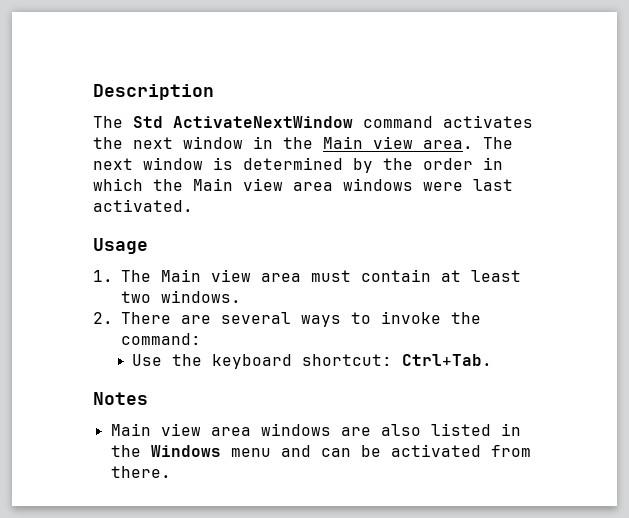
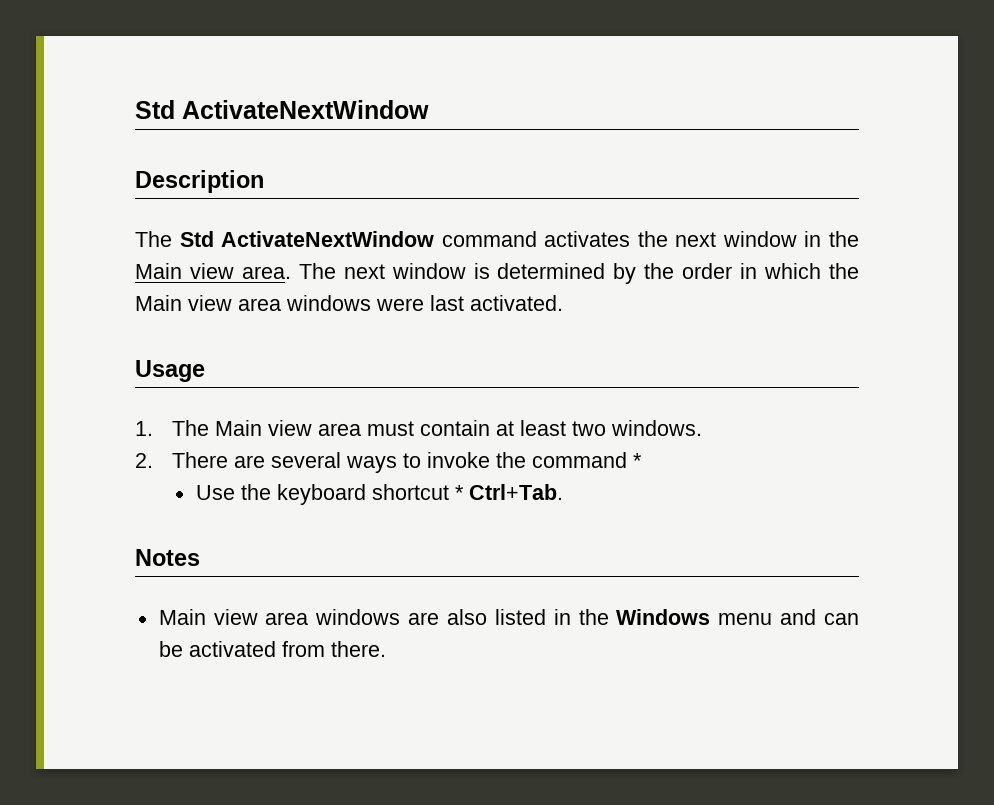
(93, 92) none -> [135,100,429,119] Std ActivateNextWindow //
[121,333,201,345] command: -> [532,452,643,468] command *
[302,354,393,366] shortcut: -> [371,484,464,500] shortcut *

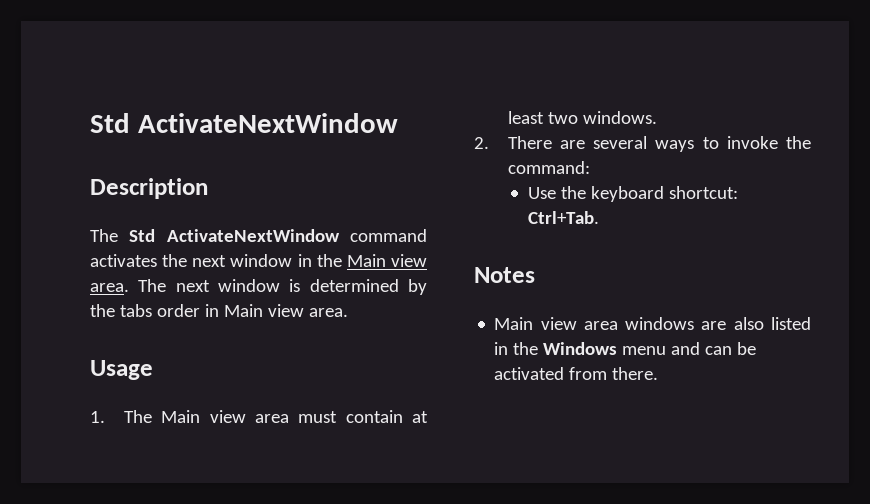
(675, 271) none -> [119,304,152,317] tabs
[764,263,859,279] [135,295,563,311] which the Main view area windows were last activated. -> [223,304,348,317] Main view area.
[532,452,643,468] command * -> [507,161,590,174] command:
[371,484,464,500] shortcut * -> [669,186,739,199] shortcut:

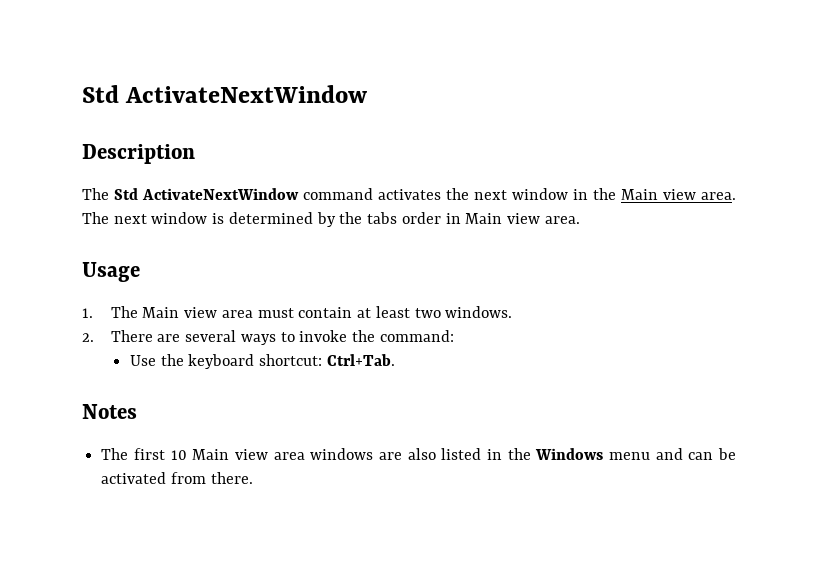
(535, 275) none -> [101,448,187,460] The first 10

